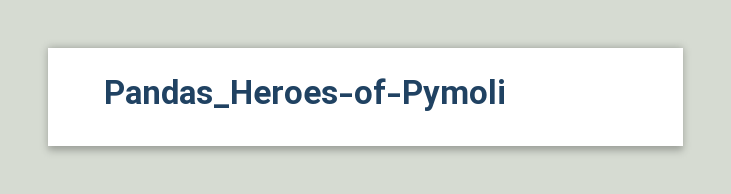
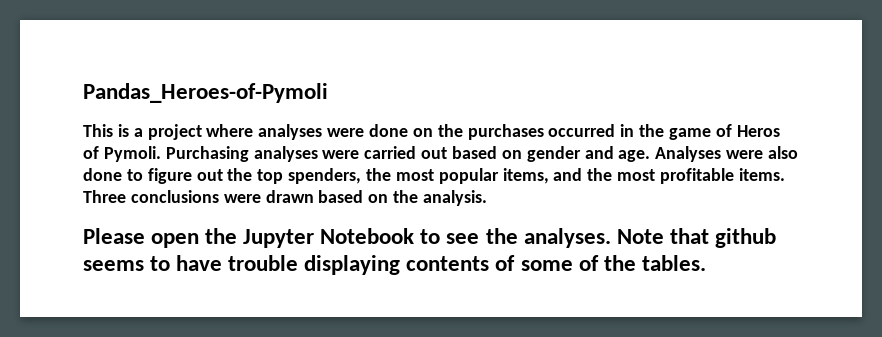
(506, 94) none -> [83,124,780,140] [83,146,799,162] [83,168,785,184] [83,190,488,206] [83,228,776,248] [83,255,706,275] // This is a project where analyses were done on the purchases occurred in the game of Heros of Pymoli. Purchasing analyses were carried out based on gender and age. Analyses were also done to figure out the top spenders, the most popular items, and the most profitable items. Three conclusions were drawn based on the analysis. // Please open the Jupyter Notebook to see the analyses. Note that github seems to have trouble displaying contents of some of the tables.

